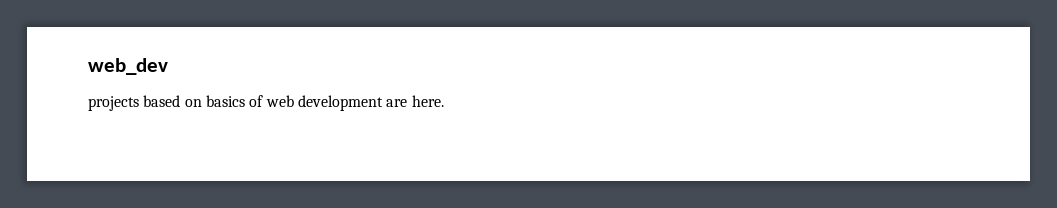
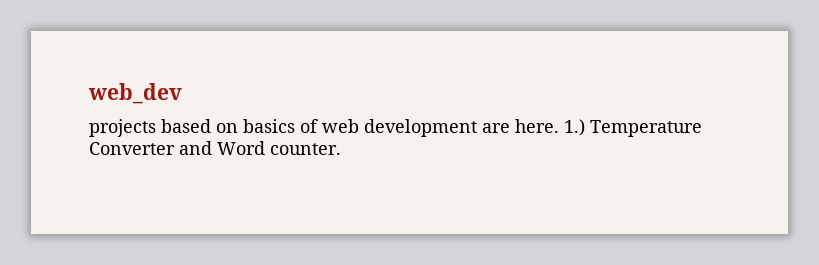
(444, 101) none -> [564,119,702,137] [89,141,341,155] 1.) Temperature Converter and Word counter.

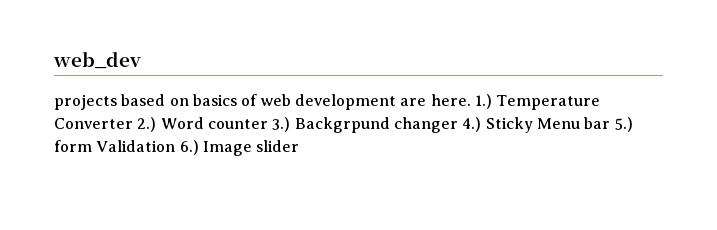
[179,141,341,155] and Word counter. -> [137,117,633,133] [54,140,300,156] 2.) Word counter 3.) Backgrpund changer 4.) Sticky Menu bar 5.) form Validation 6.) Image slider

